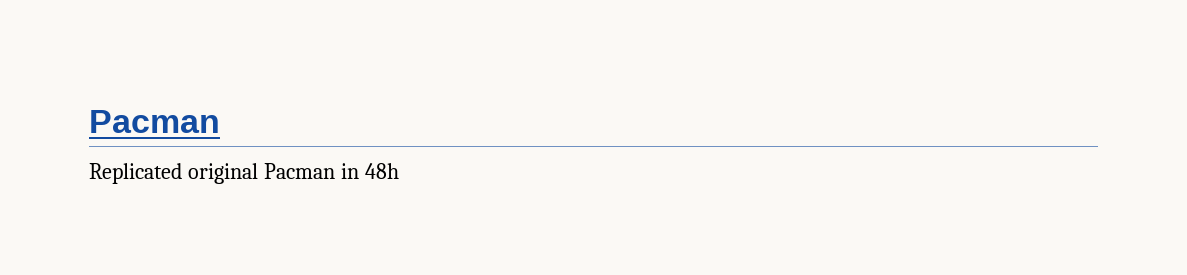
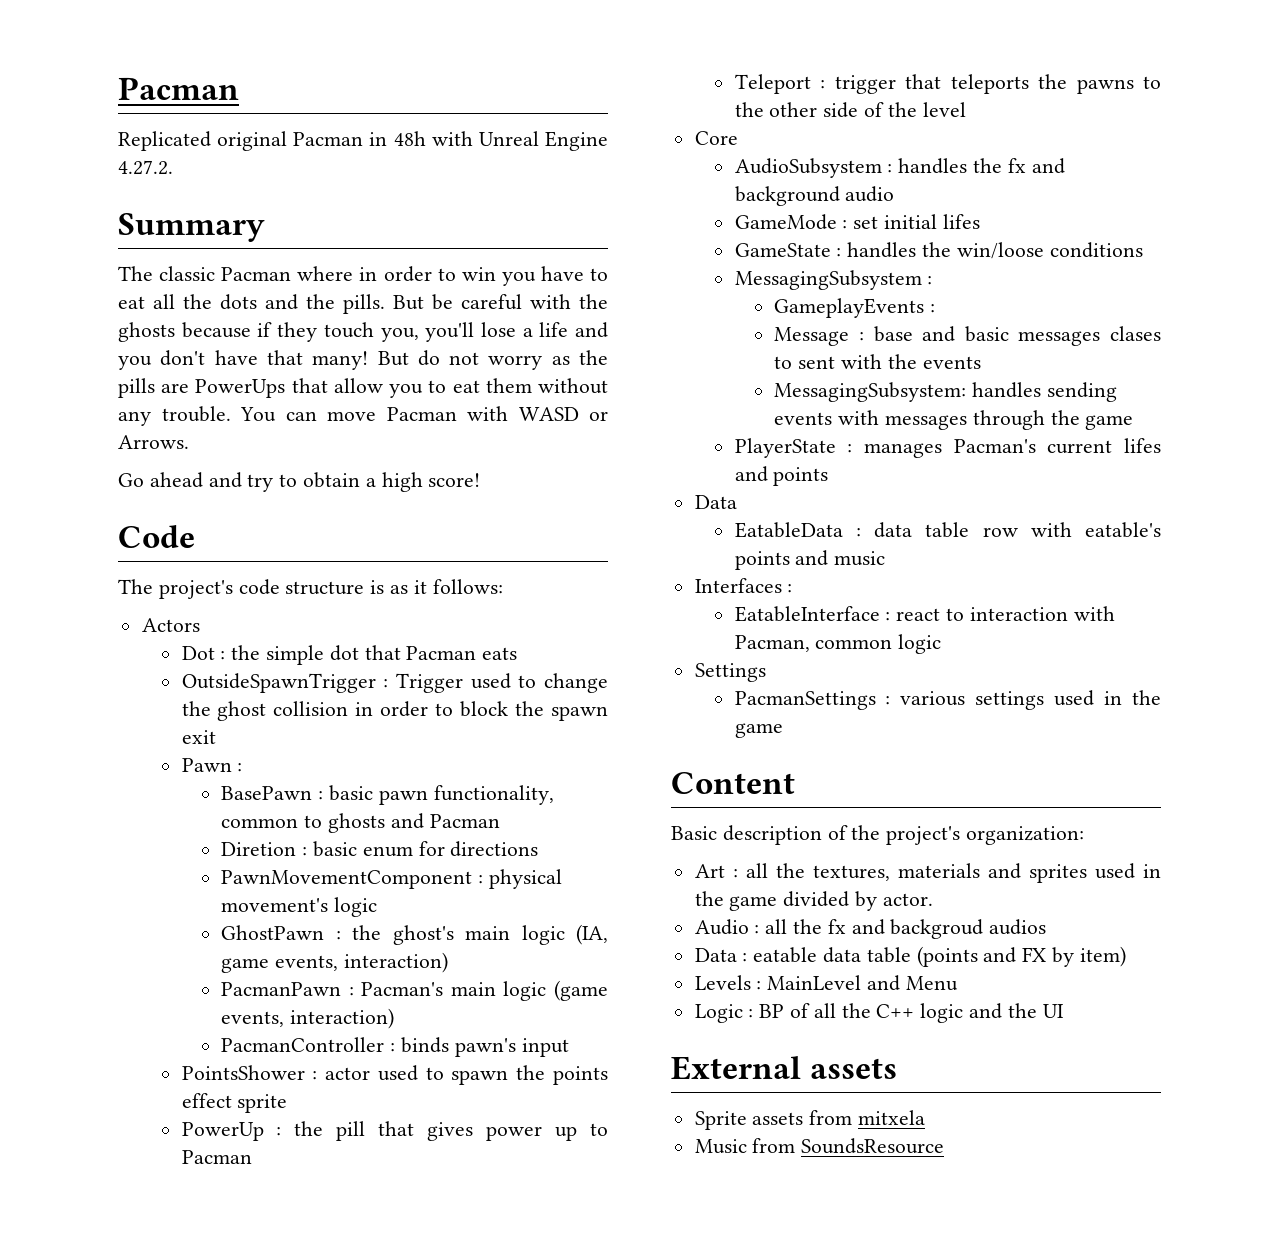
(399, 171) none -> [431,131,608,151] [118,160,173,175] [118,213,265,242] [118,266,609,286] [118,294,608,314] [118,322,608,342] [118,350,608,370] [118,378,608,398] [118,406,608,426] [118,435,189,449] [118,472,481,492] [118,525,195,548] [118,579,503,599] [141,618,200,632] [181,645,518,665] [181,673,608,693] [181,701,608,721] [181,730,216,744] [181,758,243,772] [221,785,554,805] [221,813,500,833] [221,841,539,857] [221,869,563,889] [221,897,378,917] [221,924,608,945] [221,952,449,973] [221,980,609,1001] [221,1008,395,1029] [221,1037,569,1057] [181,1065,608,1085] [181,1093,288,1113] [181,1121,608,1141] [181,1150,252,1164] [734,74,1161,94] [734,102,966,118] [694,131,738,145] [734,158,1065,178] [734,186,895,206] [734,214,980,230] [734,242,1143,259] [734,270,933,290] [774,298,936,318] [774,326,1161,346] [774,354,981,369] [774,382,1118,402] [774,410,1134,430] [734,438,1161,458] [734,466,829,486] [694,495,737,509] [734,522,1161,538] [734,550,886,570] [694,578,793,593] [734,606,1115,622] [734,634,942,654] [694,663,766,682] [734,690,1161,710] [734,723,783,738] [671,772,795,794] [671,825,1085,845] [694,863,1161,883] [694,891,933,911] [694,919,1047,939] [694,946,1126,967] [694,975,958,991] [694,1003,1064,1023] [671,1056,898,1080] [694,1110,926,1130] [694,1138,945,1154] with Unreal Engine 4.27.2. // Summary // The classic Pacman where in order to win you have to eat all the dots and the pills. But be careful with the ghosts because if they touch you, you'll lose a life and you don't have that many! But do not worry as the pills are PowerUps that allow you to eat them without any trouble. You can move Pacman with WASD or Arrows. // Go ahead and try to obtain a high score! // Code // The project's code structure is as it follows: // Actors // Dot : the simple dot that Pacman eats // OutsideSpawnTrigger : Trigger used to change the ghost collision in order to block the spawn exit // Pawn : // BasePawn : basic pawn functionality, common to ghosts and Pacman // Diretion : basic enum for directions // PawnMovementComponent : physical movement's logic // GhostPawn : the ghost's main logic (IA, game events, interaction) // PacmanPawn : Pacman's main logic (game events, interaction) // PacmanController : binds pawn's input // PointsShower : actor used to spawn the points effect sprite // PowerUp : the pill that gives power up to Pacman // Teleport : trigger that teleports the pawns to the other side of the level // Core // AudioSubsystem : handles the fx and background audio // GameMode : set initial lifes // GameState : handles the win/loose conditions // MessagingSubsystem : // GameplayEvents : // Message : base and basic messages clases to sent with the events // MessagingSubsystem: handles sending events with messages through the game // PlayerState : manages Pacman's current lifes and points // Data // EatableData : data table row with eatable's points and music // Interfaces : // EatableInterface : react to interaction with Pacman, common logic // Settings // PacmanSettings : various settings used in the game // Content // Basic description of the project's organization: // Art : all the textures, materials and sprites used in the game divided by actor. // Audio : all the fx and backgroud audios // Data : eatable data table (points and FX by item) // Levels : MainLevel and Menu // Logic : BP of all the C++ logic and the UI // External assets // Sprite assets from mitxela // Music from SoundsResource

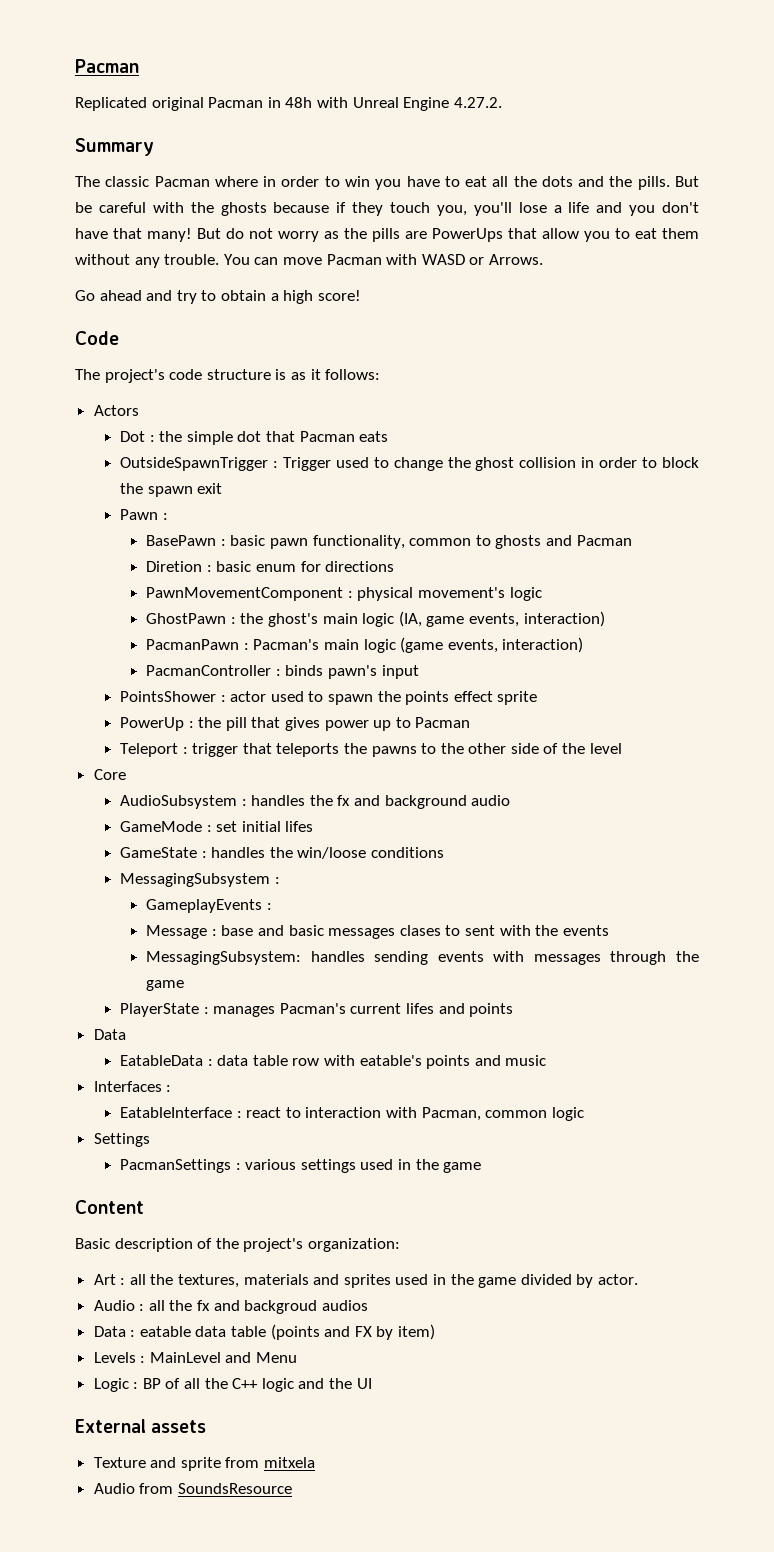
[694,1111,804,1130] Sprite assets -> [93,1457,221,1471] Texture and sprite
[694,1139,747,1154] Music -> [93,1483,135,1494] Audio

